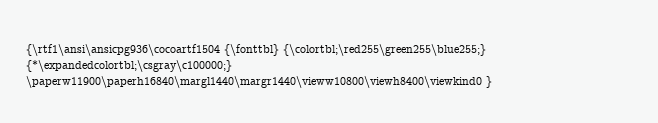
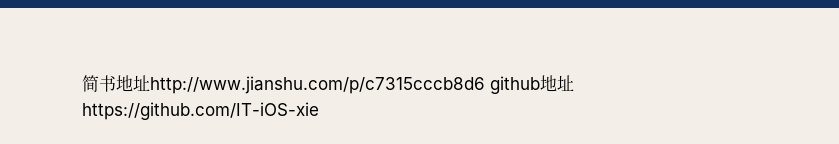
[26,44,486,56] [26,60,232,72] [26,76,492,88] {\rtf1\ansi\ansicpg936\cocoartf1504 {\fonttbl} {\colortbl;\red255\green255\blue255;} {*\expandedcolortbl;\csgray\c100000;} \paperw11900\paperh16840\margl1440\margr1440\vieww10800\viewh8400\viewkind0 } -> [82,75,574,94] [82,102,319,120] 简书地址http://www.jianshu.com/p/c7315cccb8d6 github地址https://github.com/IT-iOS-xie

